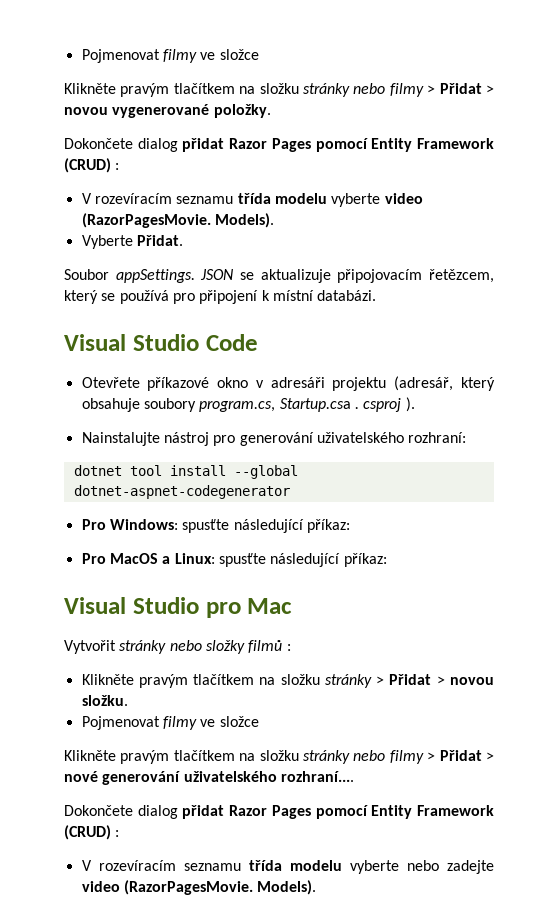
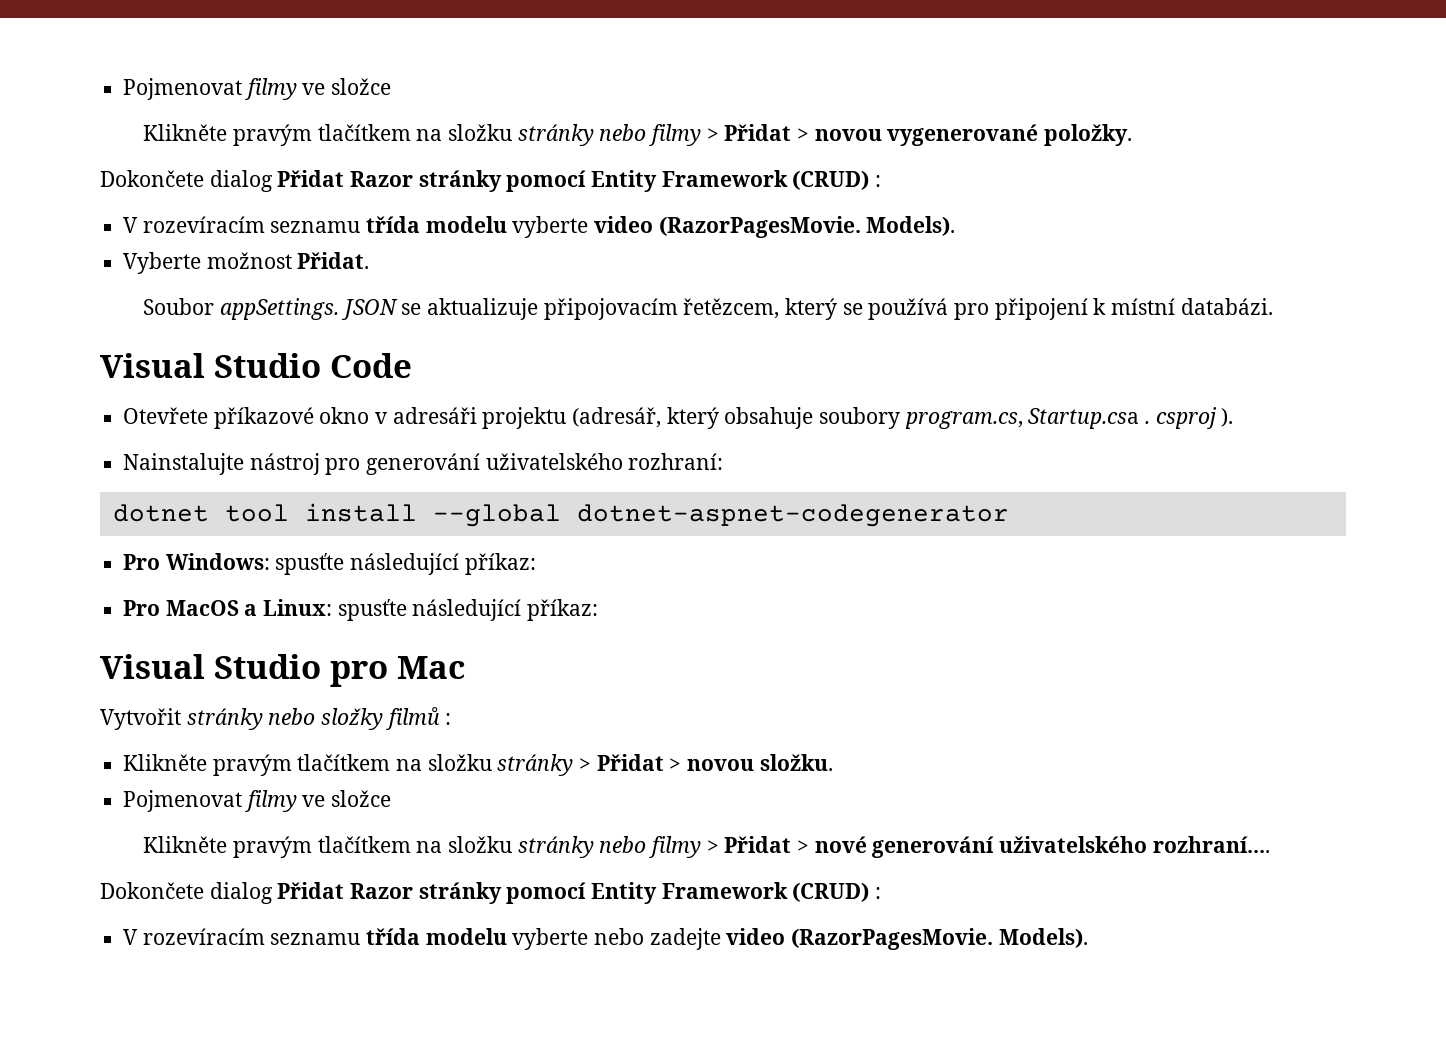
[182,138,311,152] přidat Razor Pages -> [277,170,502,192] Přidat Razor stránky
(133, 242) none -> [206,252,292,269] možnost
[182,805,311,819] přidat Razor Pages -> [277,882,502,904] Přidat Razor stránky

